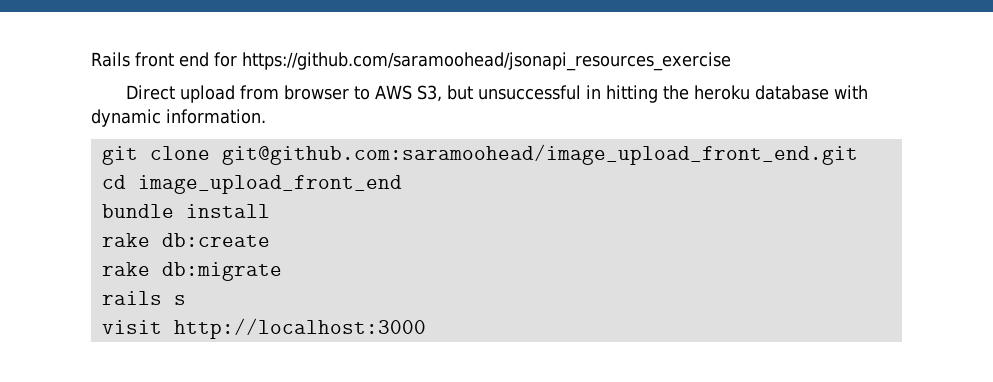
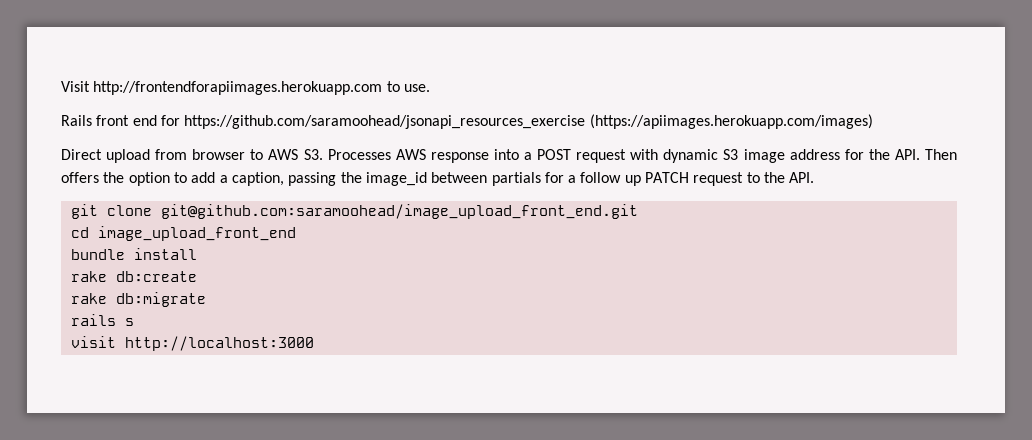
(91, 59) none -> [61,81,430,95] Visit http://frontendforapiimages.herokuapp.com to use. //
(731, 61) none -> [589,114,873,129] (https://apiimages.herokuapp.com/images)
[416,85,868,103] [91,109,266,127] S3, but unsuccessful in hitting the heroku database with dynamic information. -> [303,149,958,163] [61,172,815,186] S3. Processes AWS response into a POST request with dynamic S3 image address for the API. Then offers the option to add a caption, passing the image_id between partials for a follow up PATCH request to the API.

